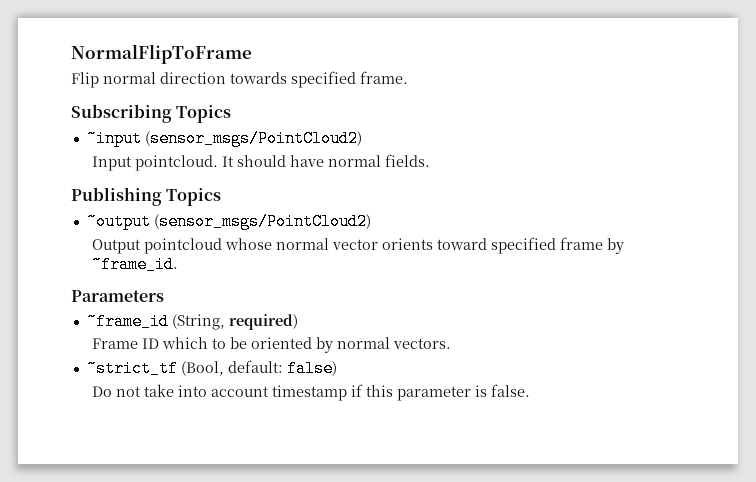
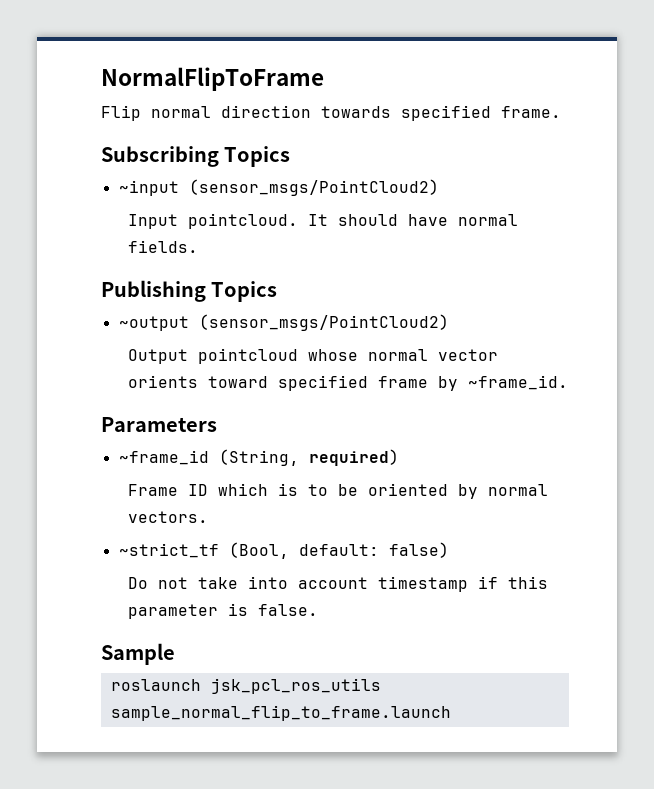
(209, 343) none -> [277,483,298,496] is
(531, 390) none -> [101,643,175,665] [110,678,381,694] [110,705,451,721] // Sample // roslaunch jsk_pcl_ros_utils sample_normal_flip_to_frame.launch

